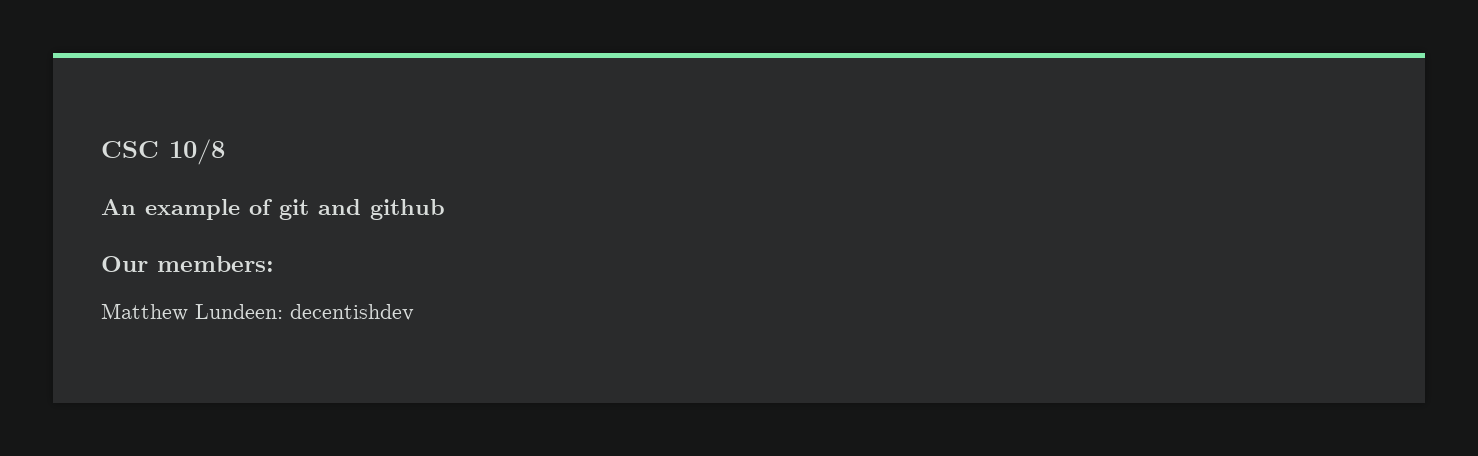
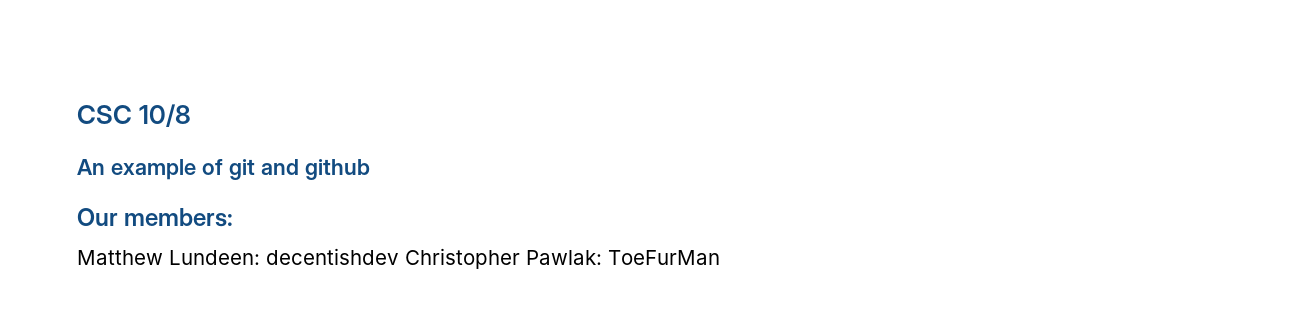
(414, 312) none -> [405,248,720,269] Christopher Pawlak: ToeFurMan

